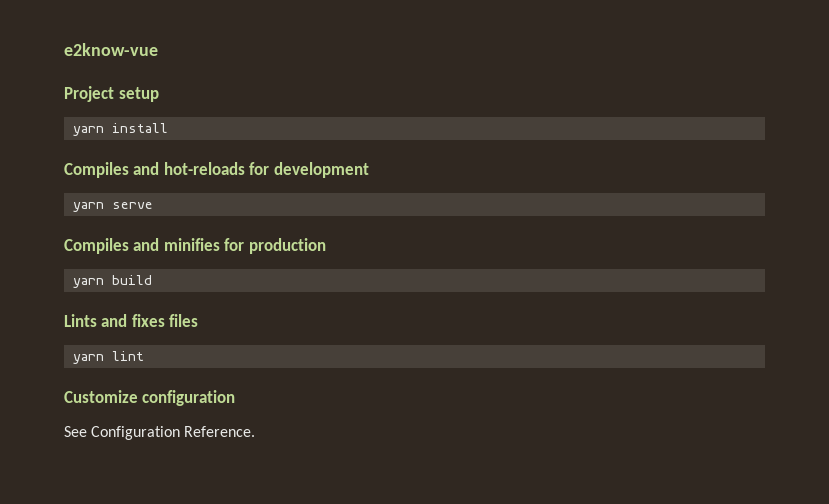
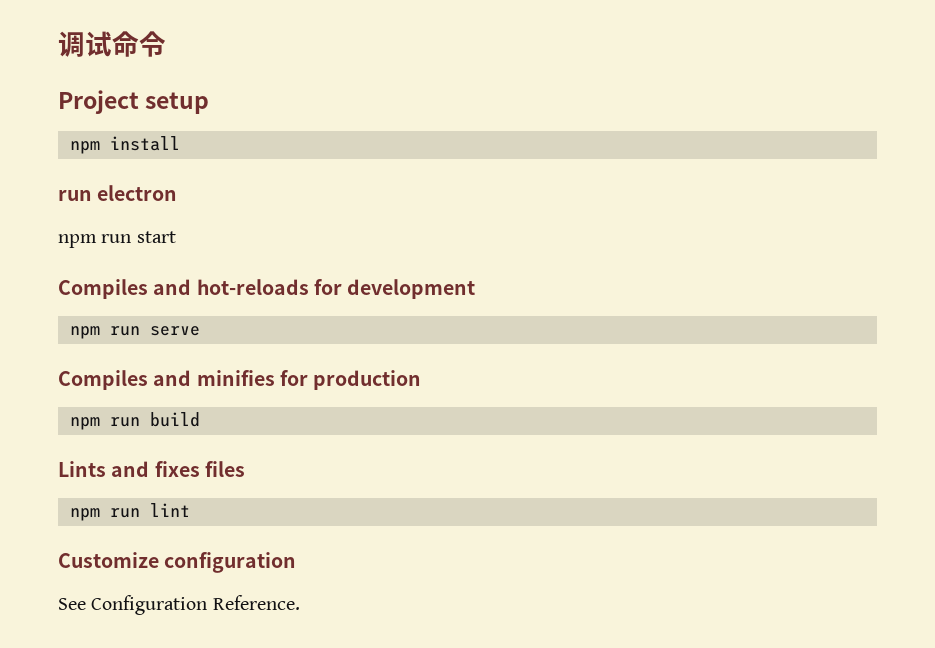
[64,43,158,56] e2know-vue -> [58,31,166,57] 调试命令
[73,126,105,136] yarn -> [70,141,100,154] npm
(169, 128) none -> [58,185,178,201] [58,231,176,248] // run electron // npm run start
[73,202,105,212] yarn -> [70,326,140,339] npm run
[73,278,105,288] yarn -> [70,417,140,430] npm run
[73,354,105,364] yarn -> [70,508,140,521] npm run

